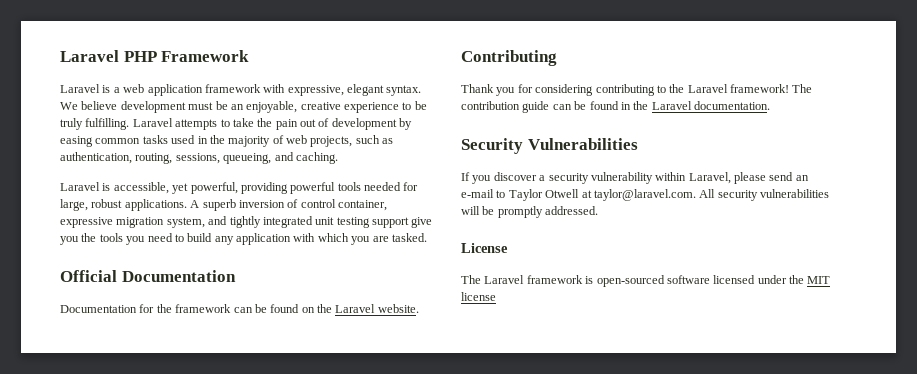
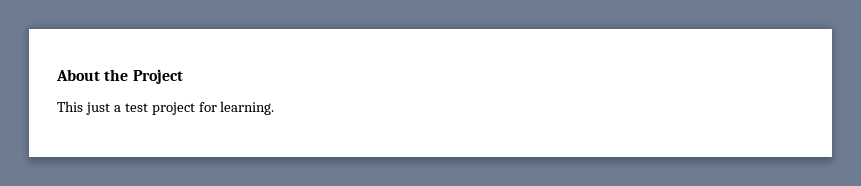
[60,50,250,62] [60,84,422,96] [60,101,427,113] [60,118,413,130] [60,135,394,147] [60,152,338,164] [60,182,419,194] [60,199,387,211] [60,216,433,228] [60,233,427,245] [60,270,236,282] [60,304,419,313] [461,50,557,66] [461,84,813,96] [461,101,770,113] [461,138,638,154] [461,172,809,184] [461,189,829,201] [461,206,599,218] [461,243,508,253] [461,275,831,287] [461,292,496,301] Laravel PHP Framework // Laravel is a web application framework with expressive, elegant syntax. We believe development must be an enjoyable, creative experience to be truly fulfilling. Laravel attempts to take the pain out of development by easing common tasks used in the majority of web projects, such as authentication, routing, sessions, queueing, and caching. // Laravel is accessible, yet powerful, providing powerful tools needed for large, robust applications. A superb inversion of control container, expressive migration system, and tightly integrated unit testing support give you the tools you need to build any application with which you are tasked. // Official Documentation // Documentation for the framework can be found on the Laravel website. // Contributing // Thank you for considering contributing to the Laravel framework! The contribution guide can be found in the Laravel documentation. // Security Vulnerabilities // If you discover a security vulnerability within Laravel, please send an e-mail to Taylor Otwell at taylor@laravel.com. All security vulnerabilities will be promptly addressed. // License // The Laravel framework is open-sourced software licensed under the MIT license -> [56,69,183,84] [57,101,275,115] About the Project // This just a test project for learning.

